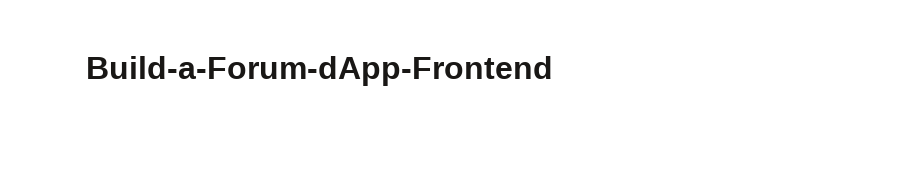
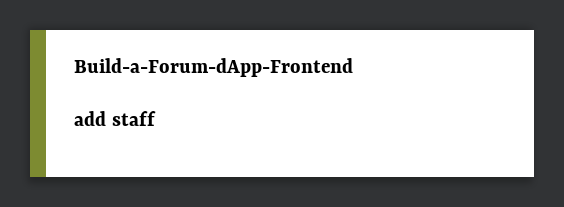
(553, 71) none -> [74,111,156,126] // add staff

